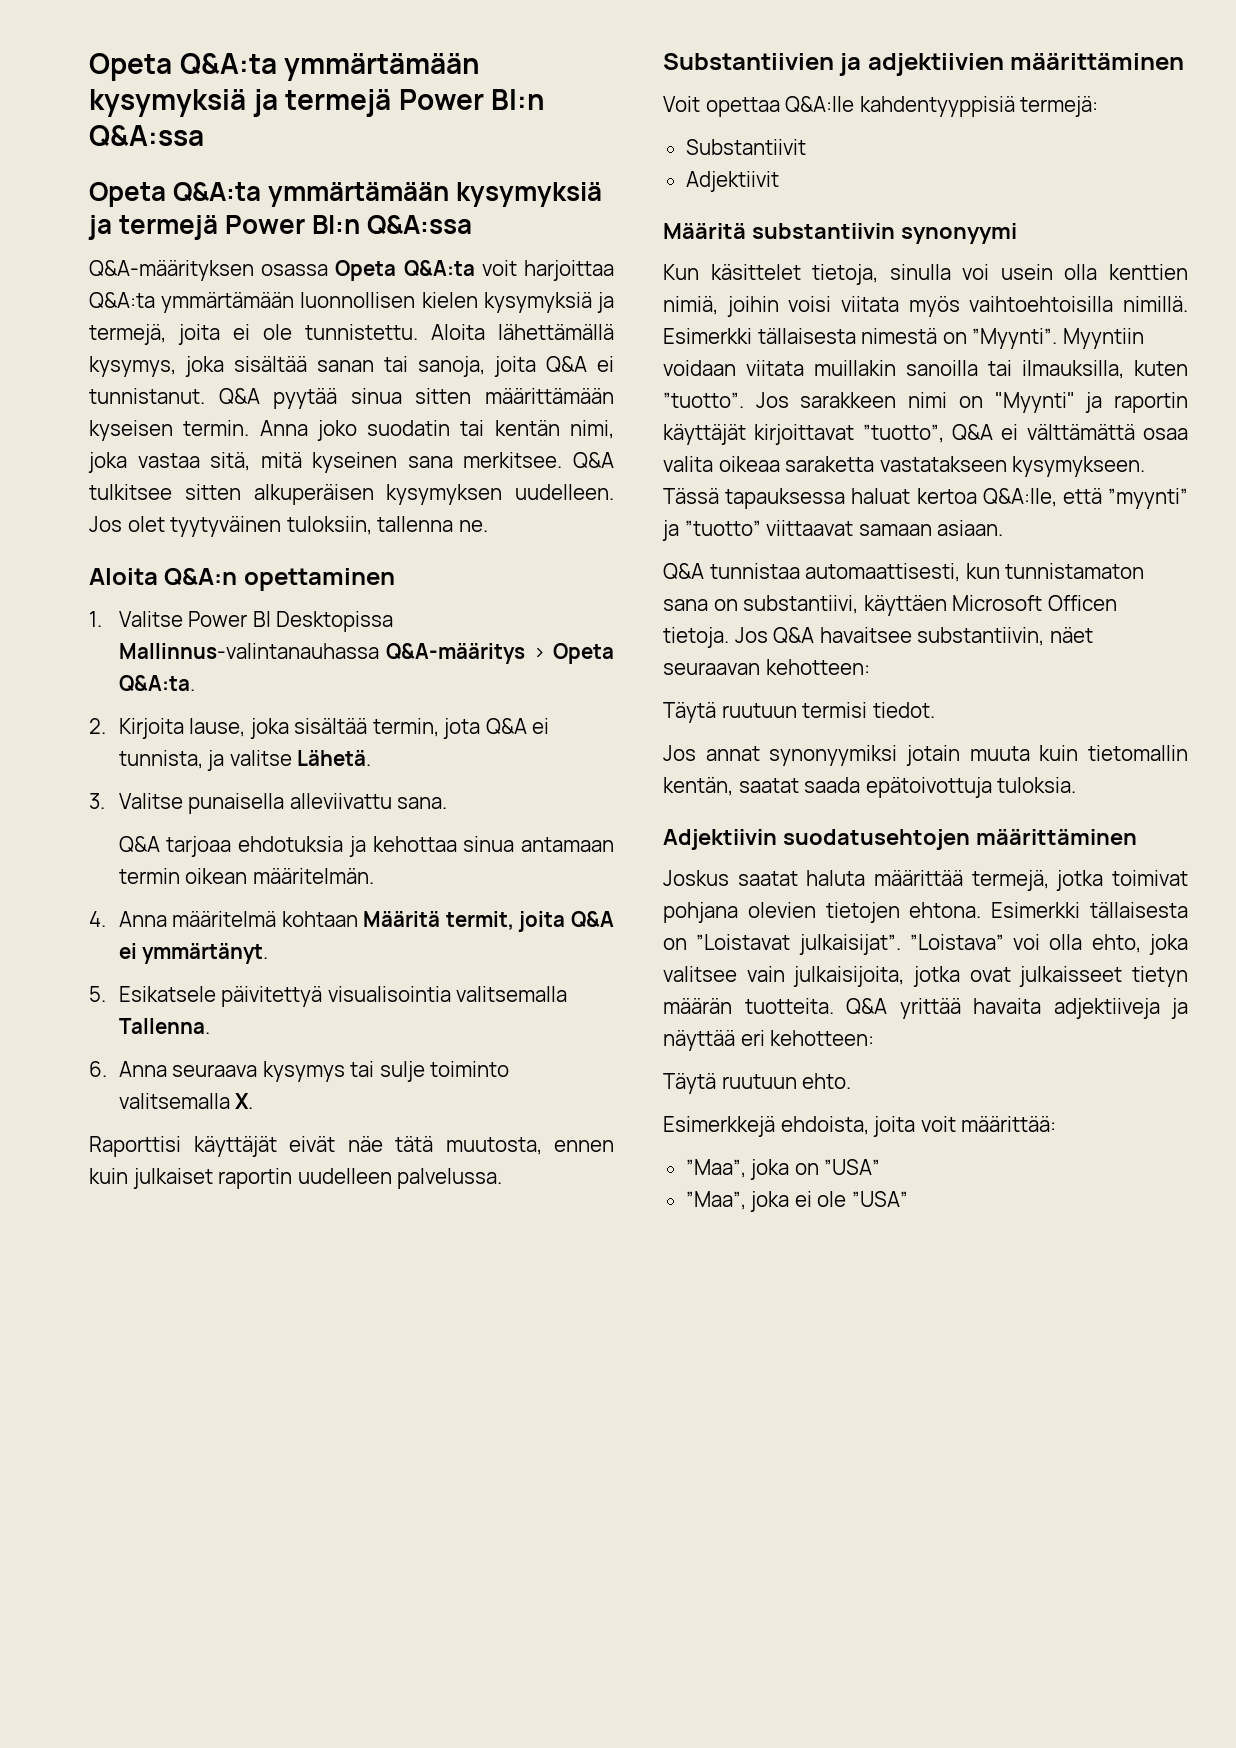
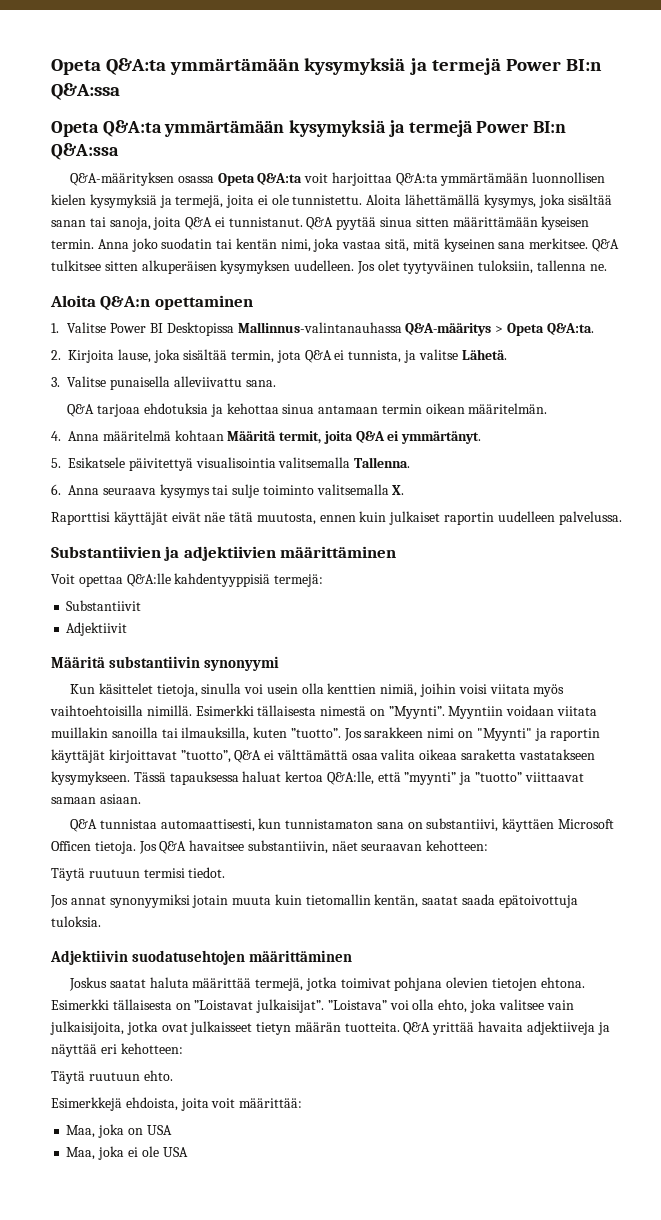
[685,1159,746,1178] ”Maa”, -> [66,1125,96,1138] Maa,
[824,1159,881,1175] [685,1191,746,1210] ”USA” // ”Maa”, -> [146,1125,172,1135] [66,1147,96,1160] USA // Maa,
[851,1191,908,1207] ”USA” -> [162,1147,188,1157] USA

